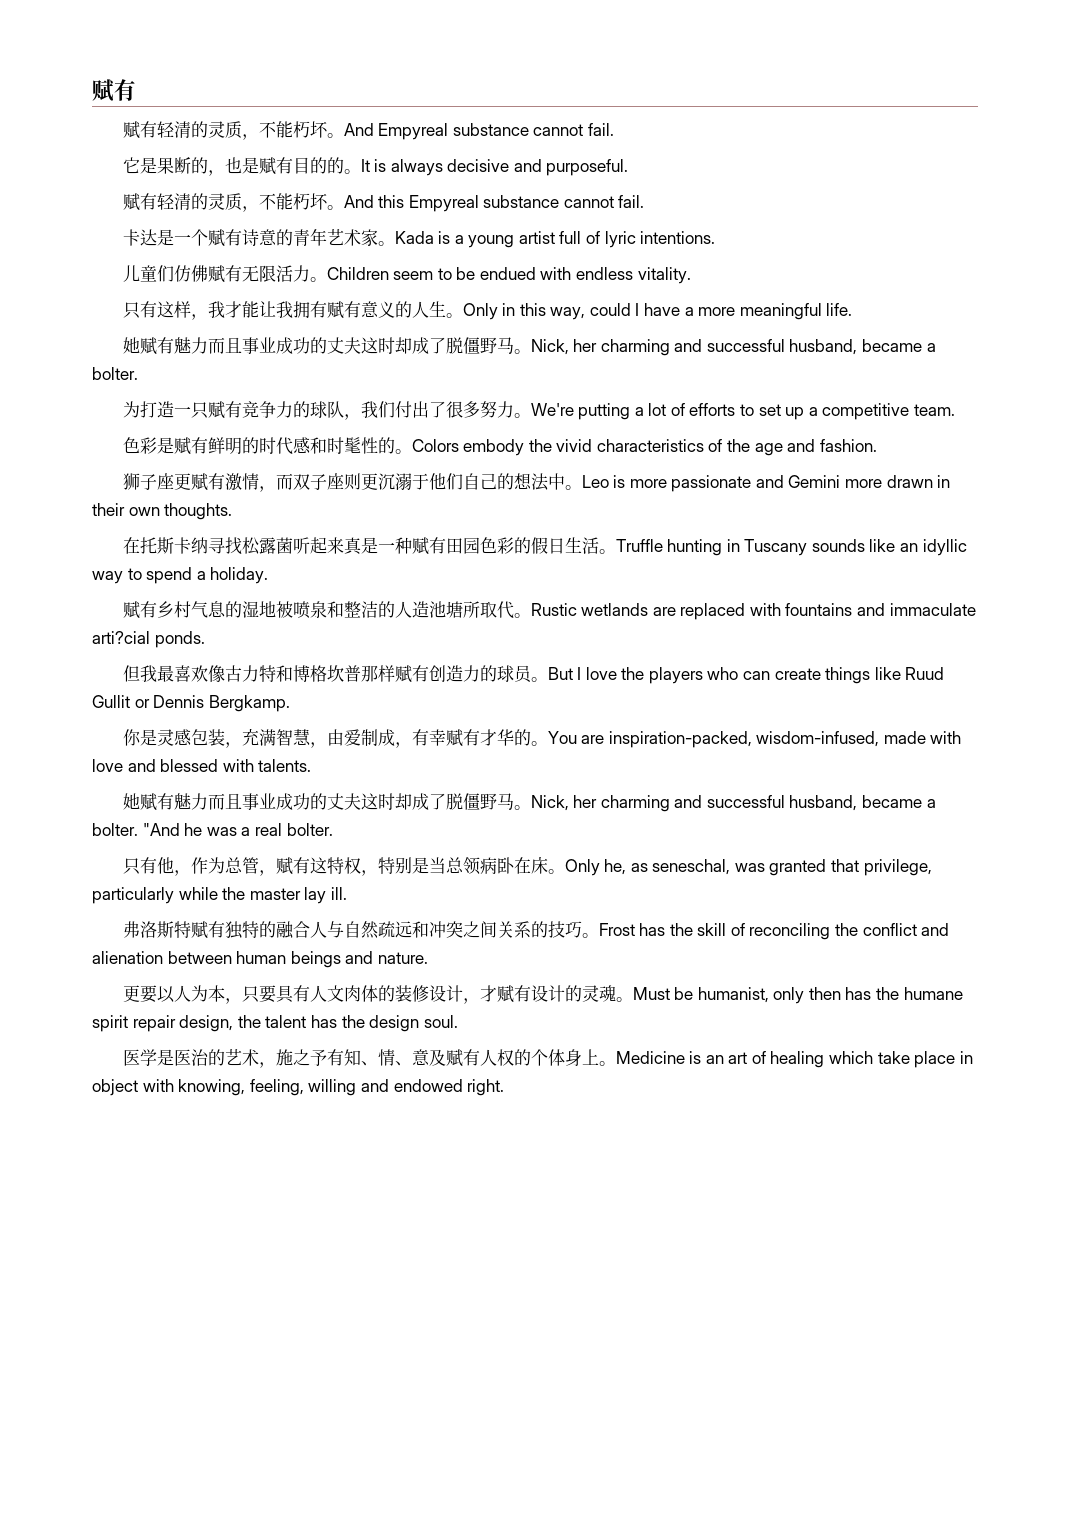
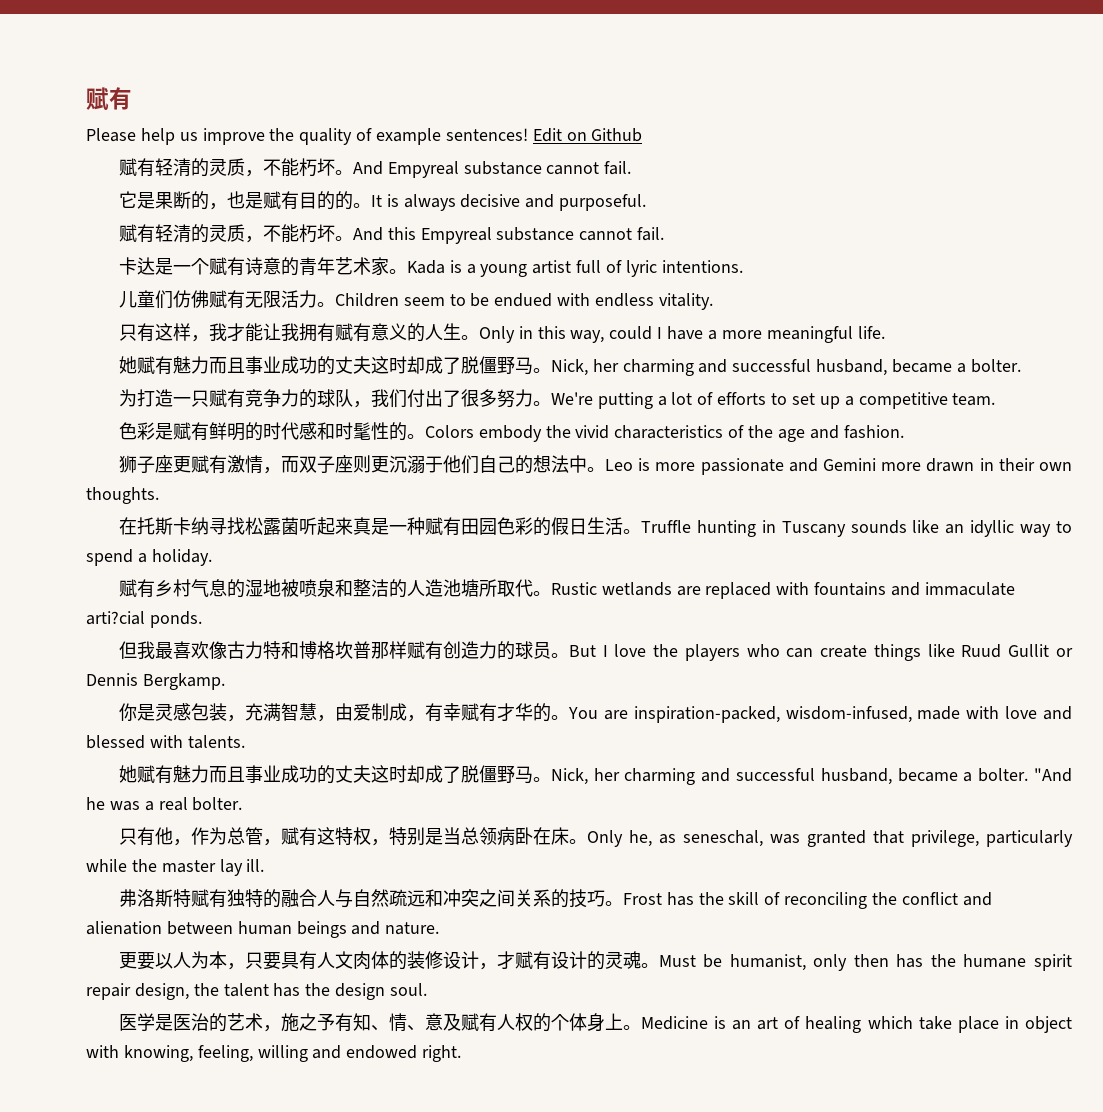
[92,79,136,102] 赋有 -> [86,87,132,110] [86,128,643,145] 赋有 // Please help us improve the quality of example sentences! Edit on Github

